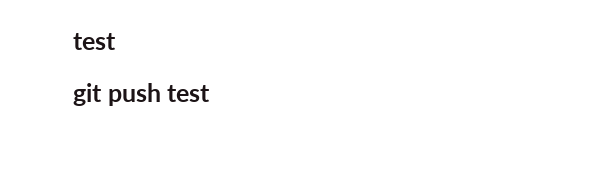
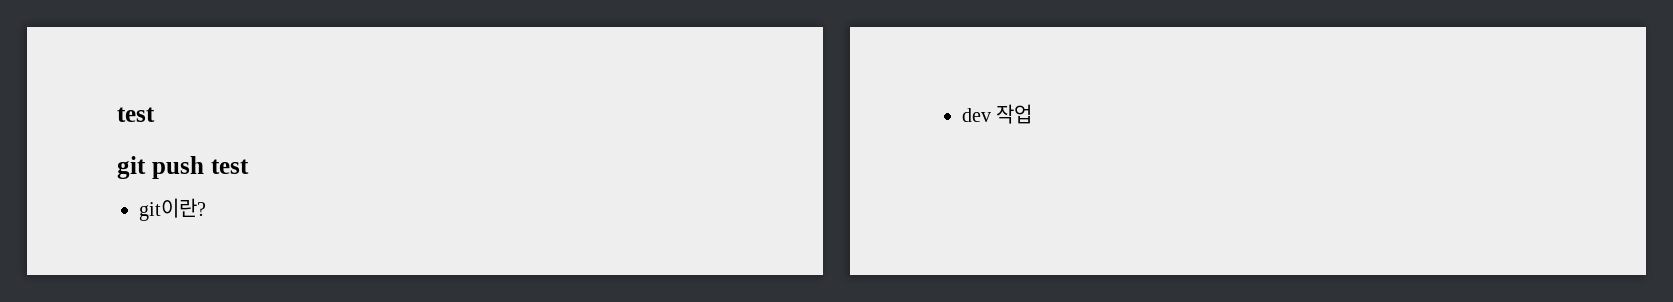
(211, 93) none -> [139,198,206,221] [962,104,1033,124] // git이란? // dev 작업

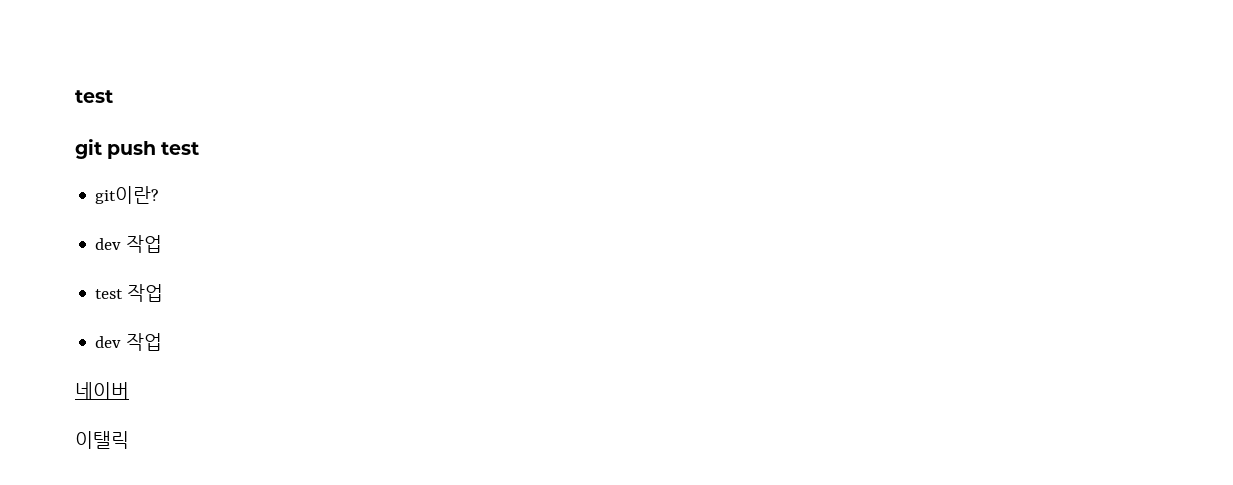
(1033, 114) none -> [95,284,164,302] [95,333,163,351] [75,382,129,400] [75,431,129,449] // test 작업 // dev 작업 // 네이버 // 이탤릭

